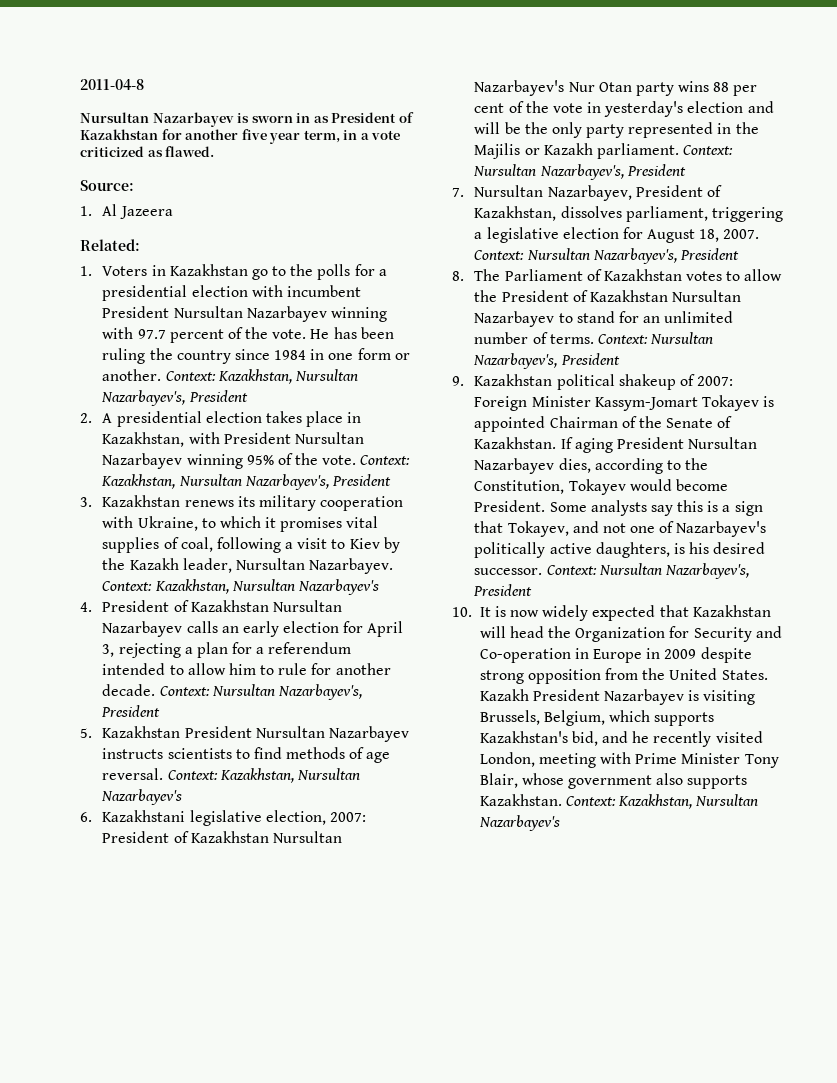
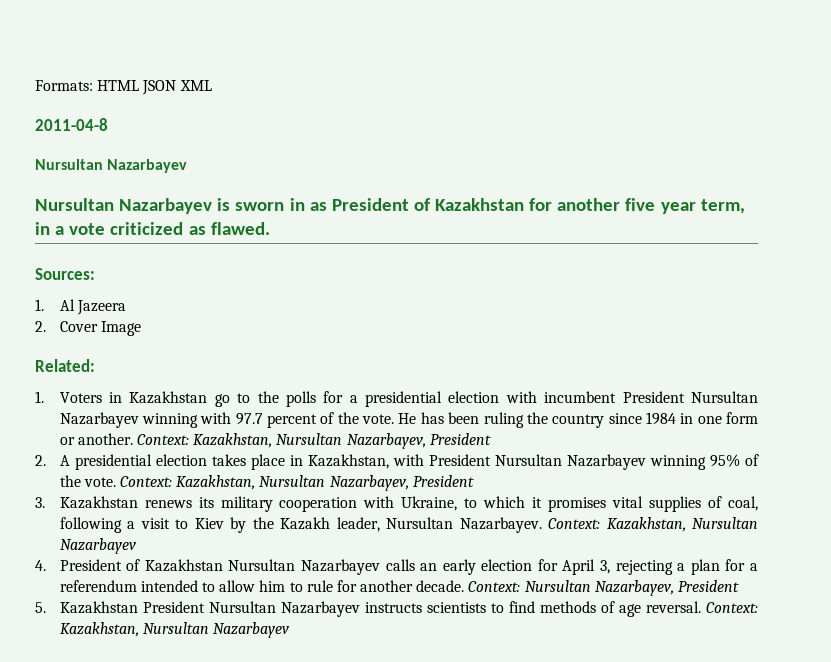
(80, 84) none -> [35,80,212,95] Formats: HTML JSON XML //
(234, 119) none -> [35,198,213,214] // Nursultan Nazarbayev
[80,180,134,191] Source: -> [35,268,95,280] Sources:
(173, 212) none -> [35,321,141,336] // 2. Cover Image
[101,390,186,406] Nazarbayev's, -> [346,433,426,449] Nazarbayev,
[244,474,329,490] Nazarbayev's, -> [329,475,409,491] Nazarbayev,
[297,579,379,595] Nazarbayev's -> [59,538,136,554] Nazarbayev
[277,684,362,700] Nazarbayev's, -> [594,580,674,596] Nazarbayev,
[101,789,183,805] [80,810,366,826] [102,831,342,843] [474,80,758,96] [474,101,774,117] [474,122,759,138] [474,143,734,159] [473,164,686,180] [452,185,722,201] [474,206,783,222] [474,227,760,243] [474,248,739,264] [452,269,783,281] [474,290,742,302] [474,311,734,327] [474,332,714,344] [473,353,620,369] [452,374,734,390] [474,395,775,411] [474,416,733,432] [474,437,758,453] [474,458,709,474] [474,479,728,495] [474,500,763,516] [474,521,767,537] [474,542,766,558] [474,563,749,579] [473,584,533,596] [452,605,771,621] [479,626,782,642] [479,647,752,663] [479,668,768,684] [479,689,756,705] [479,710,715,726] [479,731,763,747] [479,752,779,768] [479,773,748,789] [479,794,759,809] [478,815,560,831] Nazarbayev's // 6. Kazakhstani legislative election, 2007: President of Kazakhstan Nursultan Nazarbayev's Nur Otan party wins 88 per cent of the vote in yesterday's election and will be the only party represented in the Majilis or Kazakh parliament. Context: Nursultan Nazarbayev's, President // 7. Nursultan Nazarbayev, President of Kazakhstan, dissolves parliament, triggering a legislative election for August 18, 2007. Context: Nursultan Nazarbayev's, President // 8. The Parliament of Kazakhstan votes to allow the President of Kazakhstan Nursultan Nazarbayev to stand for an unlimited number of terms. Context: Nursultan Nazarbayev's, President // 9. Kazakhstan political shakeup of 2007: Foreign Minister Kassym-Jomart Tokayev is appointed Chairman of the Senate of Kazakhstan. If aging President Nursultan Nazarbayev dies, according to the Constitution, Tokayev would become President. Some analysts say this is a sign that Tokayev, and not one of Nazarbayev's politically active daughters, is his desired successor. Context: Nursultan Nazarbayev's, President // 10. It is now widely expected that Kazakhstan will head the Organization for Security and Co-operation in Europe in 2009 despite strong opposition from the United States. Kazakh President Nazarbayev is visiting Brussels, Belgium, which supports Kazakhstan's bid, and he recently visited London, meeting with Prime Minister Tony Blair, whose government also supports Kazakhstan. Context: Kazakhstan, Nursultan Nazarbayev's -> [213,622,290,638] Nazarbayev

